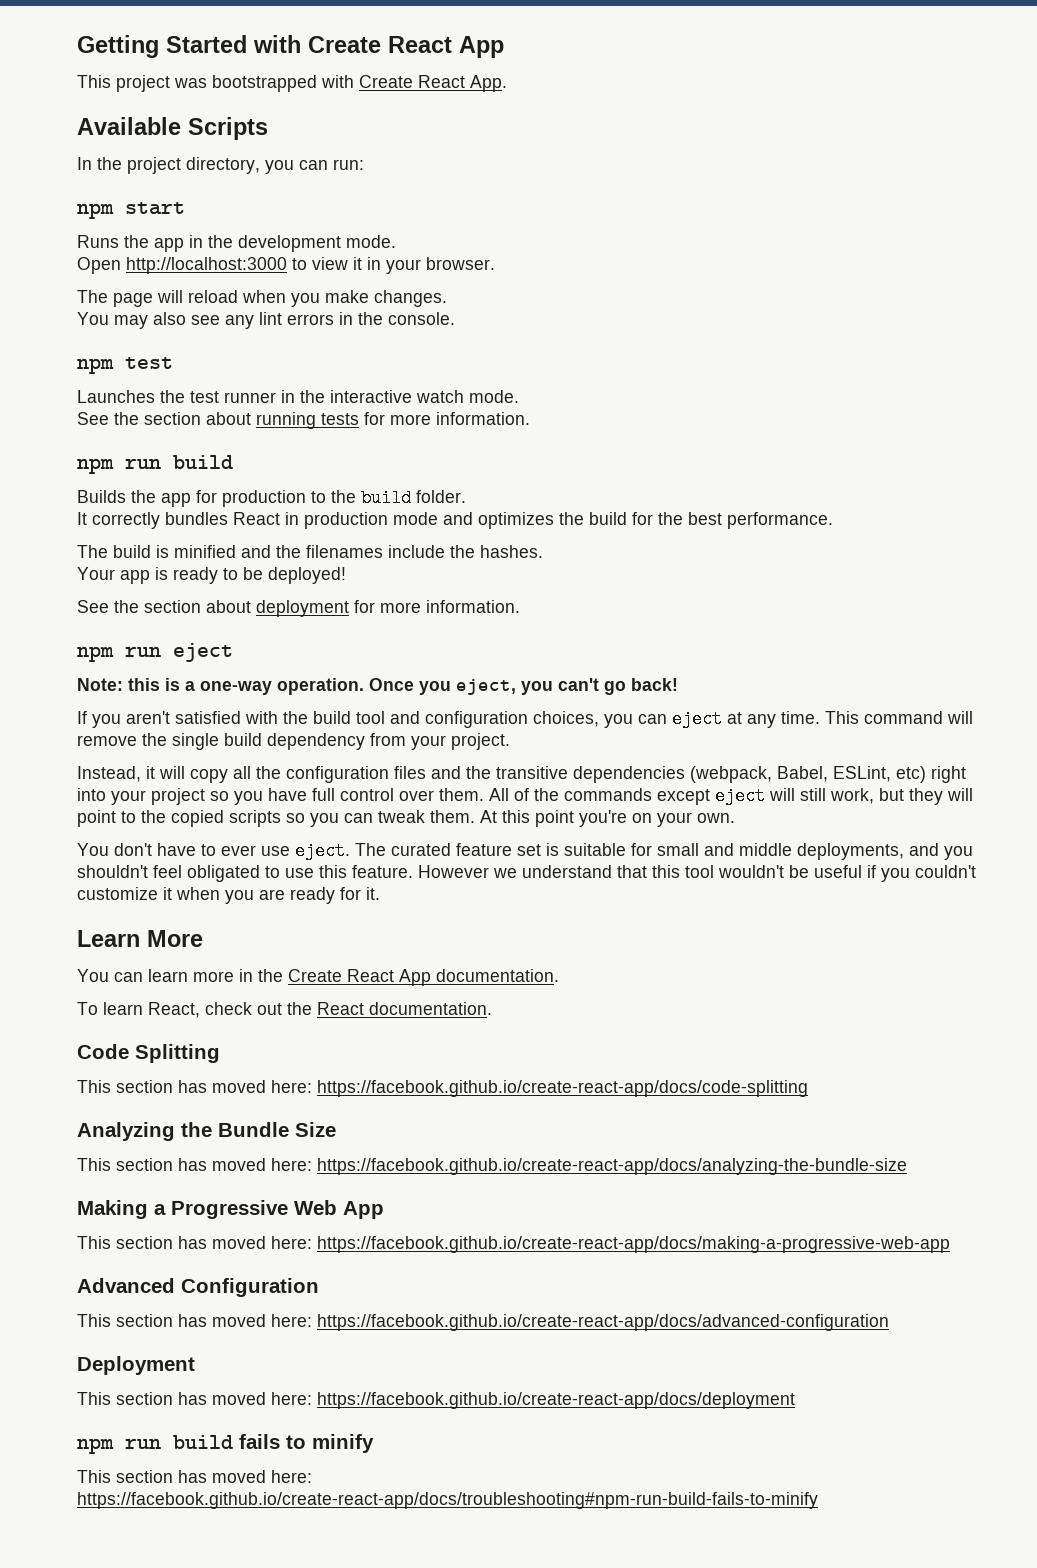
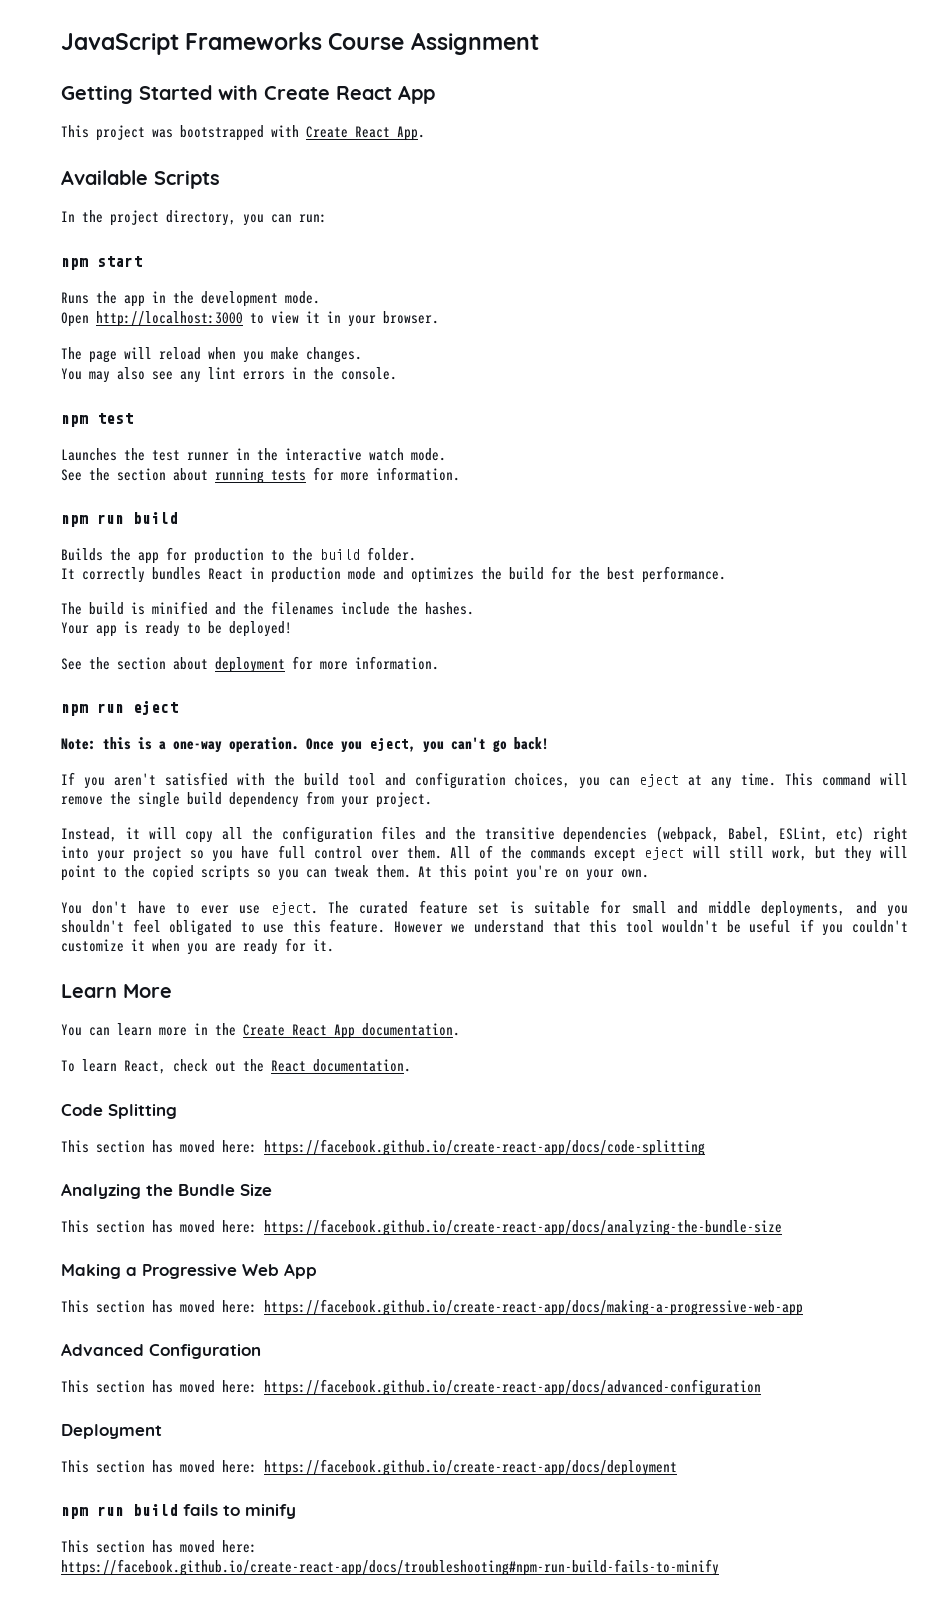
(77, 46) none -> [61,32,539,55] JavaScript Frameworks Course Assignment //

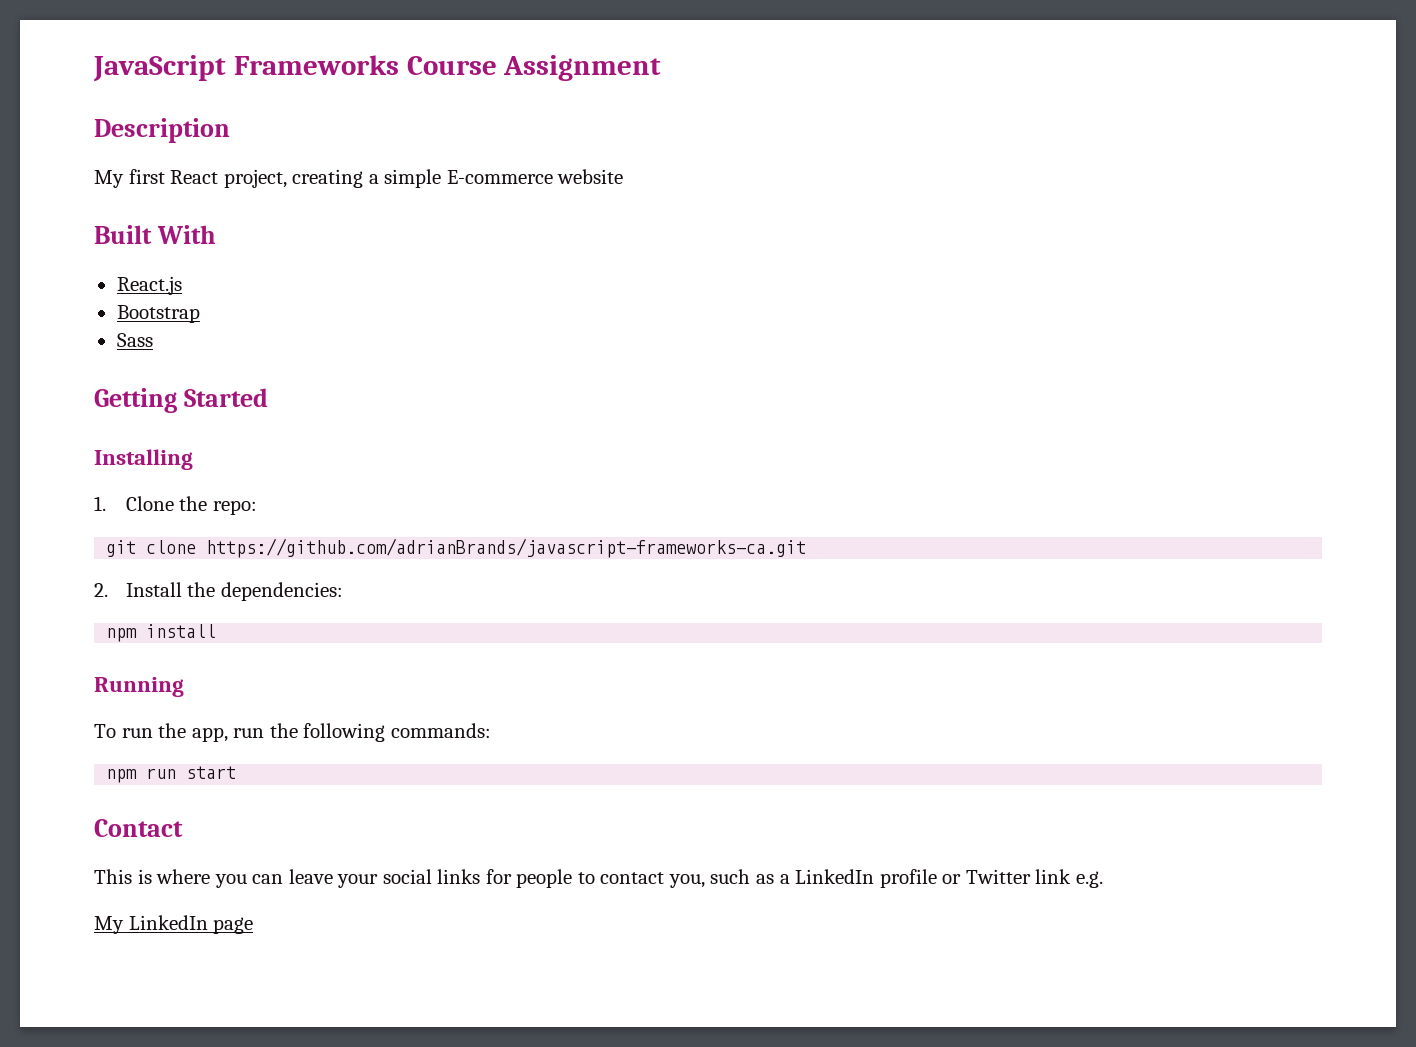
[61,85,435,104] [61,125,425,141] [61,170,220,189] [61,210,327,226] [61,256,142,270] [61,291,320,307] [61,311,439,327] [61,347,362,363] [61,367,397,383] [61,413,133,427] [61,448,446,461] [61,467,460,484] [61,512,178,527] [61,547,416,564] [61,566,726,583] [61,601,474,615] [61,621,292,637] [61,656,439,673] [61,700,178,716] [61,737,549,753] [61,772,908,789] [61,791,432,808] [61,826,908,843] [61,845,908,862] [61,865,649,881] [61,900,909,917] [61,919,908,936] [61,938,334,955] [61,984,172,998] [61,1023,460,1039] [61,1059,411,1074] [61,1104,177,1119] [61,1139,705,1156] [61,1183,272,1199] [61,1219,782,1236] [61,1263,317,1279] [61,1299,803,1316] [61,1343,261,1359] [61,1379,761,1396] [61,1424,162,1439] [61,1459,677,1476] [61,1504,296,1519] [61,1540,257,1553] [61,1559,719,1576] Getting Started with Create React App // This project was bootstrapped with Create React App. // Available Scripts // In the project directory, you can run: // npm start // Runs the app in the development mode. // Open http://localhost:3000 to view it in your browser. // The page will reload when you make changes. // You may also see any lint errors in the console. // npm test // Launches the test runner in the interactive watch mode. // See the section about running tests for more information. // npm run build // Builds the app for production to the build folder. // It correctly bundles React in production mode and optimizes the build for the best performance. // The build is minified and the filenames include the hashes. // Your app is ready to be deployed! // See the section about deployment for more information. // npm run eject // Note: this is a one-way operation. Once you eject, you can't go back! // If you aren't satisfied with the build tool and configuration choices, you can eject at any time. This command will remove the single build dependency from your project. // Instead, it will copy all the configuration files and the transitive dependencies (webpack, Babel, ESLint, etc) right into your project so you have full control over them. All of the commands except eject will still work, but they will point to the copied scripts so you can tweak them. At this point you're on your own. // You don't have to ever use eject. The curated feature set is suitable for small and middle deployments, and you shouldn't feel obligated to use this feature. However we understand that this tool wouldn't be useful if you couldn't customize it when you are ready for it. // Learn More // You can learn more in the Create React App documentation. // To learn React, check out the React documentation. // Code Splitting // This section has moved here: https://facebook.github.io/create-react-app/docs/code-splitting // Analyzing the Bundle Size // This section has moved here: https://facebook.github.io/create-react-app/docs/analyzing-the-bundle-size // Making a Progressive Web App // This section has moved here: https://facebook.github.io/create-react-app/docs/making-a-progressive-web-app // Advanced Configuration // This section has moved here: https://facebook.github.io/create-react-app/docs/advanced-configuration // Deployment // This section has moved here: https://facebook.github.io/create-react-app/docs/deployment // npm run build fails to minify // This section has moved here: https://facebook.github.io/create-react-app/docs/troubleshooting#npm-run-build-fails-to-minify -> [94,118,230,143] [94,169,624,188] [94,225,216,244] [116,276,182,295] [116,305,200,323] [116,333,153,347] [94,388,268,413] [94,449,193,470] [94,496,257,515] [106,538,807,558] [94,582,343,601] [106,624,217,642] [94,677,184,697] [94,723,491,742] [106,766,237,783] [94,819,183,837] [94,869,1103,888] [94,915,254,934] Description // My first React project, creating a simple E-commerce website // Built With // React.js // Bootstrap // Sass // Getting Started // Installing // 1. Clone the repo: // git clone https://github.com/adrianBrands/javascript-frameworks-ca.git // 2. Install the dependencies: // npm install // Running // To run the app, run the following commands: // npm run start // Contact // This is where you can leave your social links for people to contact you, such as a LinkedIn profile or Twitter link e.g. // My LinkedIn page

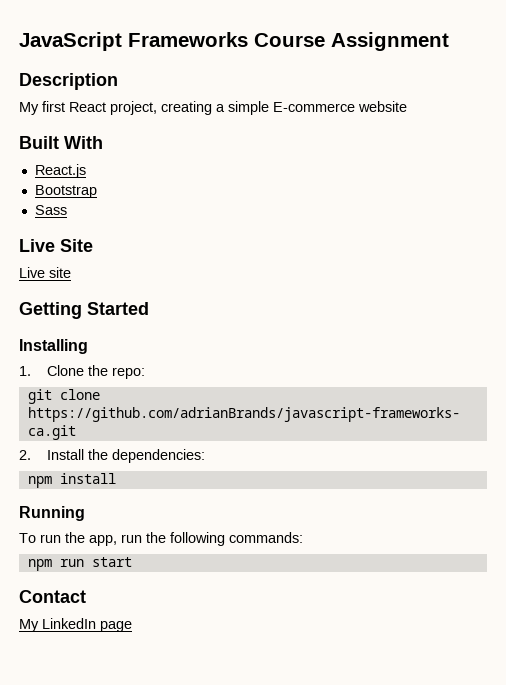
(153, 340) none -> [19,239,93,252] [19,267,71,278] // Live Site // Live site
[94,869,1103,888] // This is where you can leave your social links for people to contact you, such as a LinkedIn profile or Twitter link e.g. -> (86, 596) none

